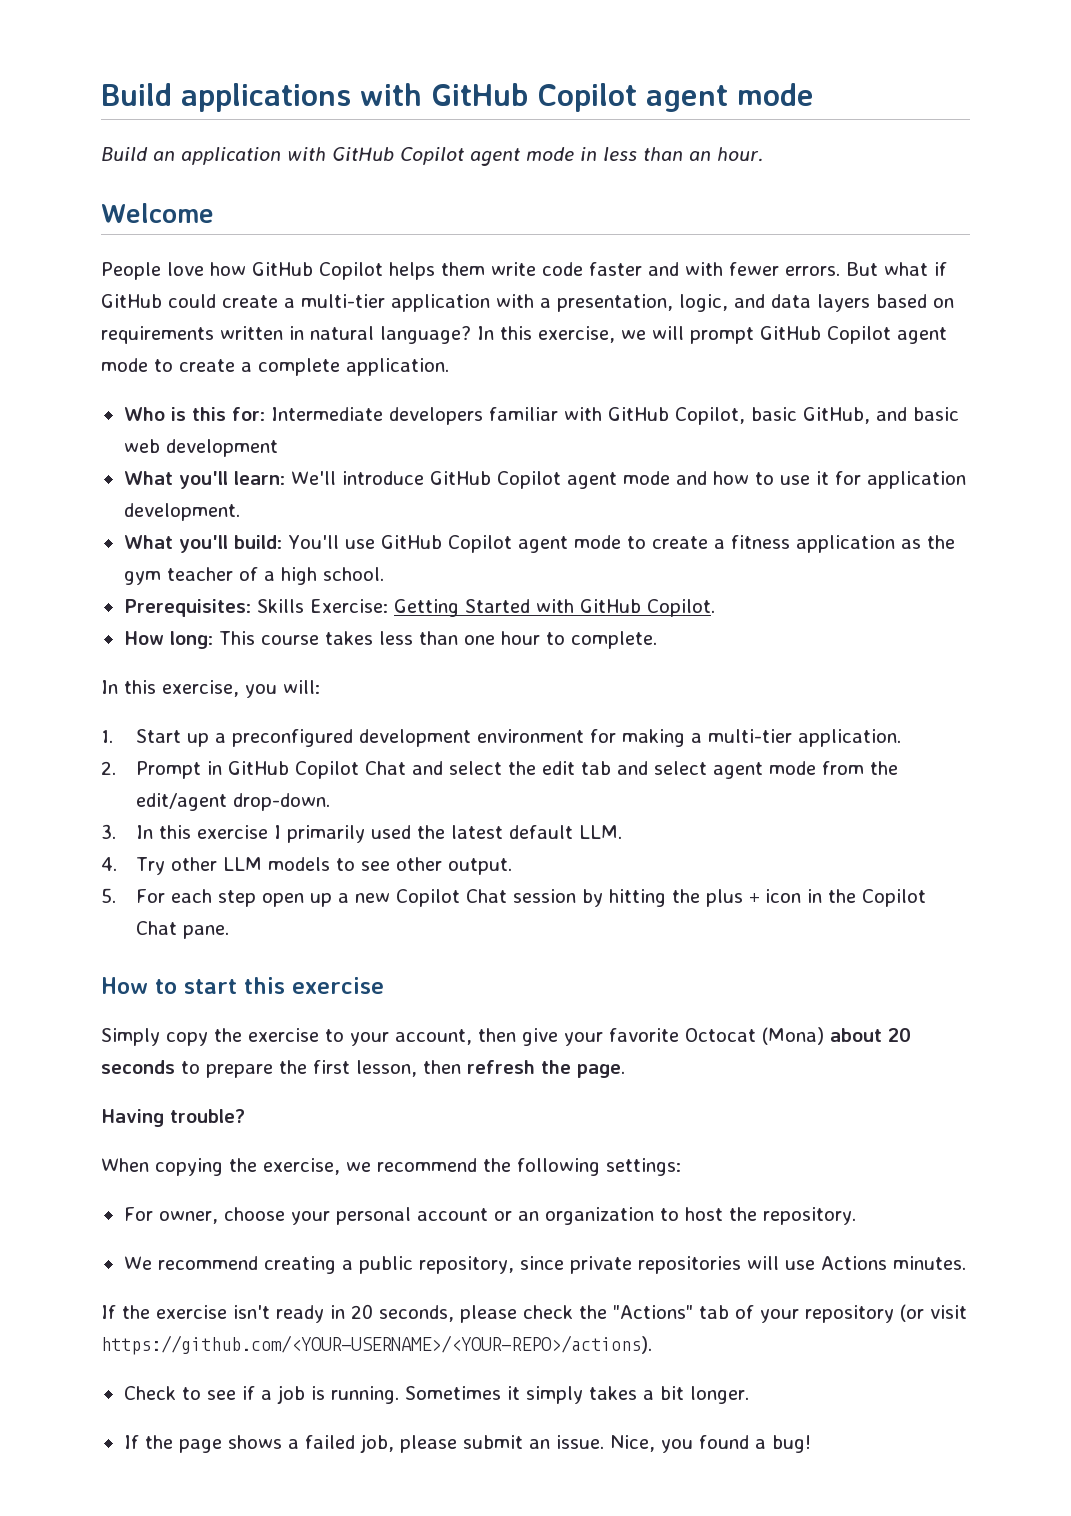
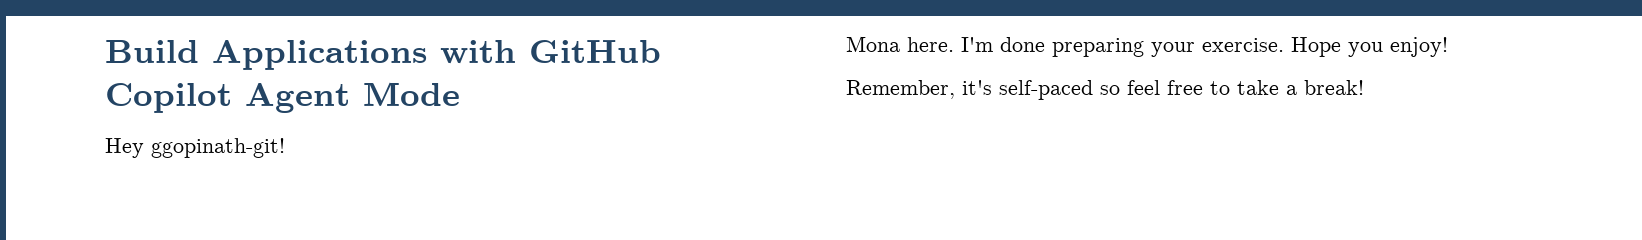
[101,83,814,112] [101,147,763,166] [101,203,214,223] [101,262,947,280] [101,294,954,312] [101,326,947,344] [101,358,449,376] [123,407,959,425] [123,439,278,457] [123,471,966,489] [123,503,240,521] [123,535,955,553] [123,567,384,585] [123,599,715,617] [123,631,657,649] [101,680,320,698] [101,729,902,747] [101,761,899,779] [136,793,331,811] [101,824,623,843] [101,857,513,875] [101,888,927,907] [136,921,230,939] [101,977,384,994] [101,1027,911,1046] [101,1060,625,1078] [101,1109,245,1127] [101,1158,681,1176] [123,1207,856,1225] [123,1256,966,1274] [101,1304,967,1323] [101,1335,652,1355] [123,1385,749,1404] [123,1434,811,1453] Build applications with GitHub Copilot agent mode // Build an application with GitHub Copilot agent mode in less than an hour. // Welcome // People love how GitHub Copilot helps them write code faster and with fewer errors. But what if GitHub could create a multi-tier application with a presentation, logic, and data layers based on requirements written in natural language? In this exercise, we will prompt GitHub Copilot agent mode to create a complete application. // Who is this for: Intermediate developers familiar with GitHub Copilot, basic GitHub, and basic web development // What you'll learn: We'll introduce GitHub Copilot agent mode and how to use it for application development. // What you'll build: You'll use GitHub Copilot agent mode to create a fitness application as the gym teacher of a high school. // Prerequisites: Skills Exercise: Getting Started with GitHub Copilot. // How long: This course takes less than one hour to complete. // In this exercise, you will: // 1. Start up a preconfigured development environment for making a multi-tier application. // 2. Prompt in GitHub Copilot Chat and select the edit tab and select agent mode from the edit/agent drop-down. // 3. In this exercise I primarily used the latest default LLM. // 4. Try other LLM models to see other output. // 5. For each step open up a new Copilot Chat session by hitting the plus + icon in the Copilot Chat pane. // How to start this exercise // Simply copy the exercise to your account, then give your favorite Octocat (Mona) about 20 seconds to prepare the first lesson, then refresh the page. // Having trouble? // When copying the exercise, we recommend the following settings: // For owner, choose your personal account or an organization to host the repository. // We recommend creating a public repository, since private repositories will use Actions minutes. // If the exercise isn't ready in 20 seconds, please check the "Actions" tab of your repository (or visit https://github.com/<YOUR-USERNAME>/<YOUR-REPO>/actions). // Check to see if a job is running. Sometimes it simply takes a bit longer. // If the page shows a failed job, please submit an issue. Nice, you found a bug! -> [105,40,661,70] [105,82,460,113] [105,138,285,158] [846,36,1448,57] [846,80,1364,100] Build Applications with GitHub Copilot Agent Mode // Hey ggopinath-git! // Mona here. I'm done preparing your exercise. Hope you enjoy! // Remember, it's self-paced so feel free to take a break!

